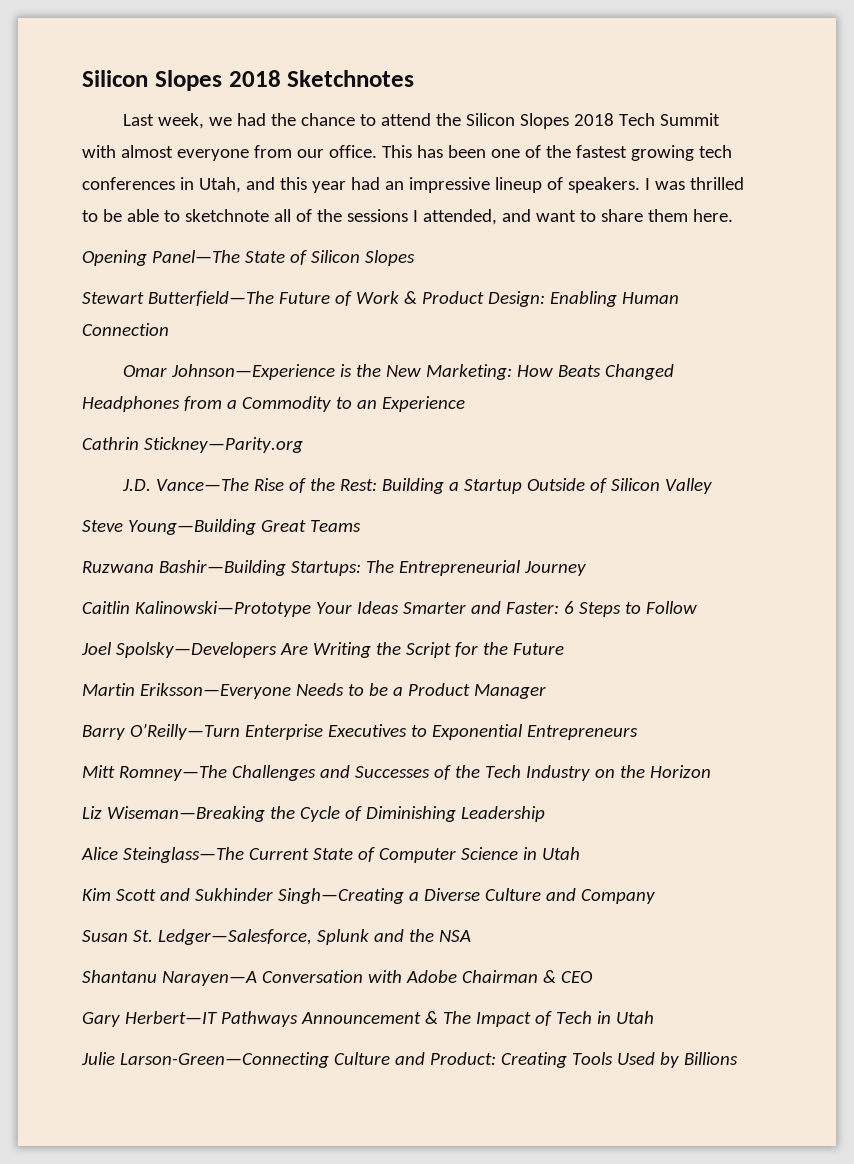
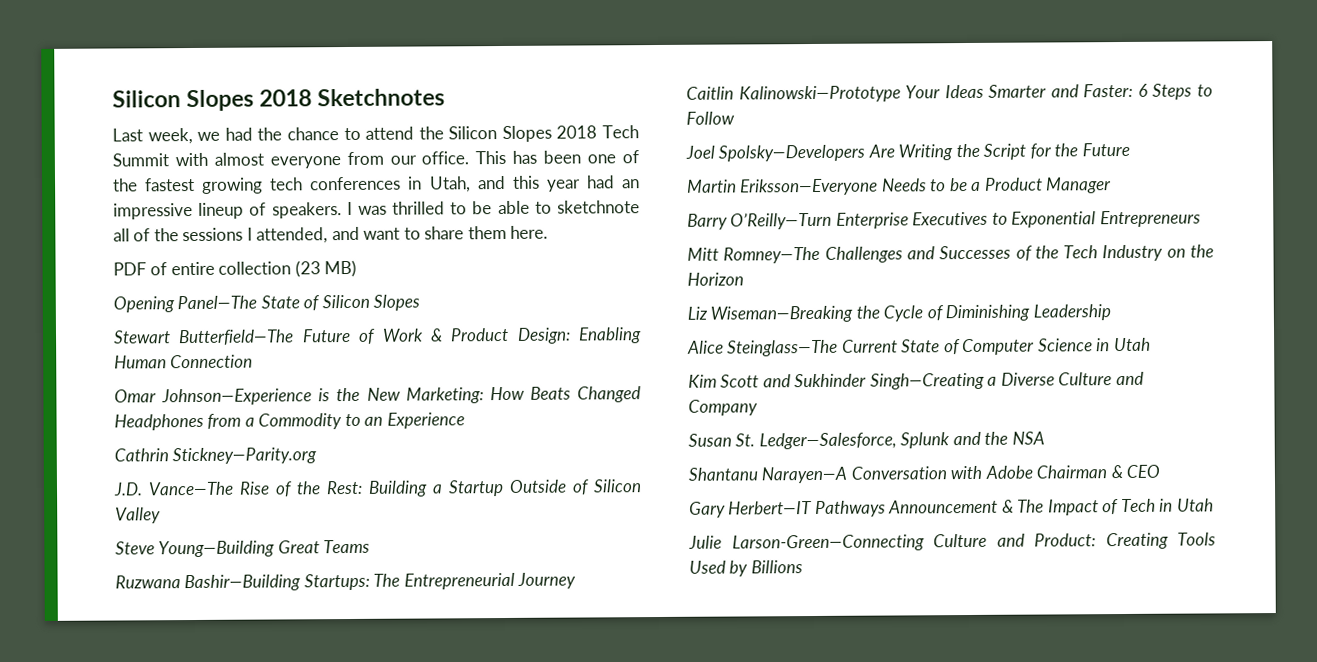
(733, 215) none -> [113,259,358,278] // PDF of entire collection (23 MB)

